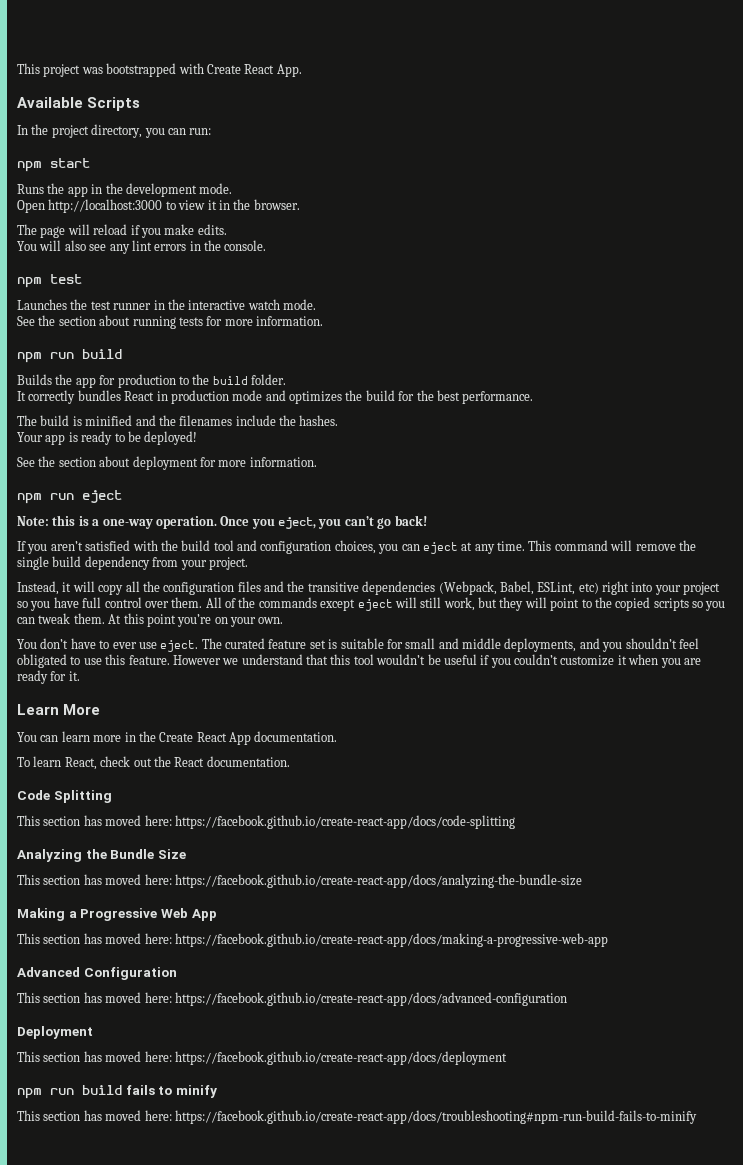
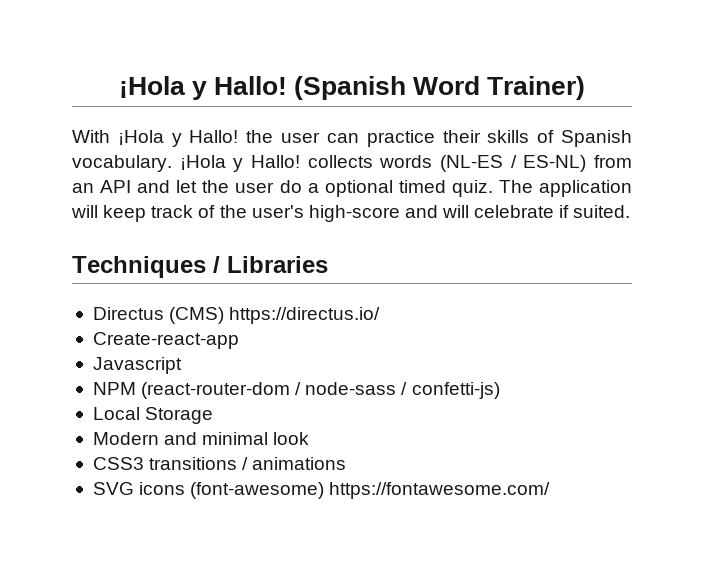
[17,63,302,77] [17,97,141,111] [17,124,212,138] [17,158,90,172] [17,183,233,197] [17,199,300,213] [17,224,227,238] [17,240,267,254] [17,274,82,288] [17,299,316,310] [17,315,323,329] [17,349,122,363] [17,374,286,388] [17,390,534,404] [17,415,339,426] [17,431,198,445] [17,456,317,470] [17,490,122,504] [17,515,427,529] [17,540,696,554] [17,556,248,570] [17,581,721,595] [17,597,726,611] [17,613,284,627] [17,638,699,652] [17,654,701,668] [17,670,80,684] [17,704,101,715] [17,731,338,745] [17,756,290,770] [17,790,112,803] [17,815,515,829] [17,849,186,862] [17,874,582,888] [17,908,217,921] [17,933,608,947] [17,967,177,980] [17,992,567,1006] [17,1026,93,1039] [17,1051,507,1065] [17,1085,217,1099] [17,1110,697,1124] This project was bootstrapped with Create React App. // Available Scripts // In the project directory, you can run: // npm start // Runs the app in the development mode. // Open http://localhost:3000 to view it in the browser. // The page will reload if you make edits. // You will also see any lint errors in the console. // npm test // Launches the test runner in the interactive watch mode. // See the section about running tests for more information. // npm run build // Builds the app for production to the build folder. // It correctly bundles React in production mode and optimizes the build for the best performance. // The build is minified and the filenames include the hashes. // Your app is ready to be deployed! // See the section about deployment for more information. // npm run eject // Note: this is a one-way operation. Once you eject, you can’t go back! // If you aren’t satisfied with the build tool and configuration choices, you can eject at any time. This command will remove the single build dependency from your project. // Instead, it will copy all the configuration files and the transitive dependencies (Webpack, Babel, ESLint, etc) right into your project so you have full control over them. All of the commands except eject will still work, but they will point to the copied scripts so you can tweak them. At this point you’re on your own. // You don’t have to ever use eject. The curated feature set is suitable for small and middle deployments, and you shouldn’t feel obligated to use this feature. However we understand that this tool wouldn’t be useful if you couldn’t customize it when you are ready for it. // Learn More // You can learn more in the Create React App documentation. // To learn React, check out the React documentation. // Code Splitting // This section has moved here: https://facebook.github.io/create-react-app/docs/code-splitting // Analyzing the Bundle Size // This section has moved here: https://facebook.github.io/create-react-app/docs/analyzing-the-bundle-size // Making a Progressive Web App // This section has moved here: https://facebook.github.io/create-react-app/docs/making-a-progressive-web-app // Advanced Configuration // This section has moved here: https://facebook.github.io/create-react-app/docs/advanced-configuration // Deployment // This section has moved here: https://facebook.github.io/create-react-app/docs/deployment // npm run build fails to minify // This section has moved here: https://facebook.github.io/create-react-app/docs/troubleshooting#npm-run-build-fails-to-minify -> [118,76,586,100] [72,130,632,147] [72,155,633,172] [72,180,632,197] [71,205,631,222] [72,256,328,278] [92,307,381,324] [92,332,239,349] [92,357,182,374] [92,382,500,399] [92,407,214,424] [92,432,310,445] [92,457,347,470] [92,482,551,499] ¡Hola y Hallo! (Spanish Word Trainer) // With ¡Hola y Hallo! the user can practice their skills of Spanish vocabulary. ¡Hola y Hallo! collects words (NL-ES / ES-NL) from an API and let the user do a optional timed quiz. The application will keep track of the user's high-score and will celebrate if suited. // Techniques / Libraries // Directus (CMS) https://directus.io/ // Create-react-app // Javascript // NPM (react-router-dom / node-sass / confetti-js) // Local Storage // Modern and minimal look // CSS3 transitions / animations // SVG icons (font-awesome) https://fontawesome.com/

